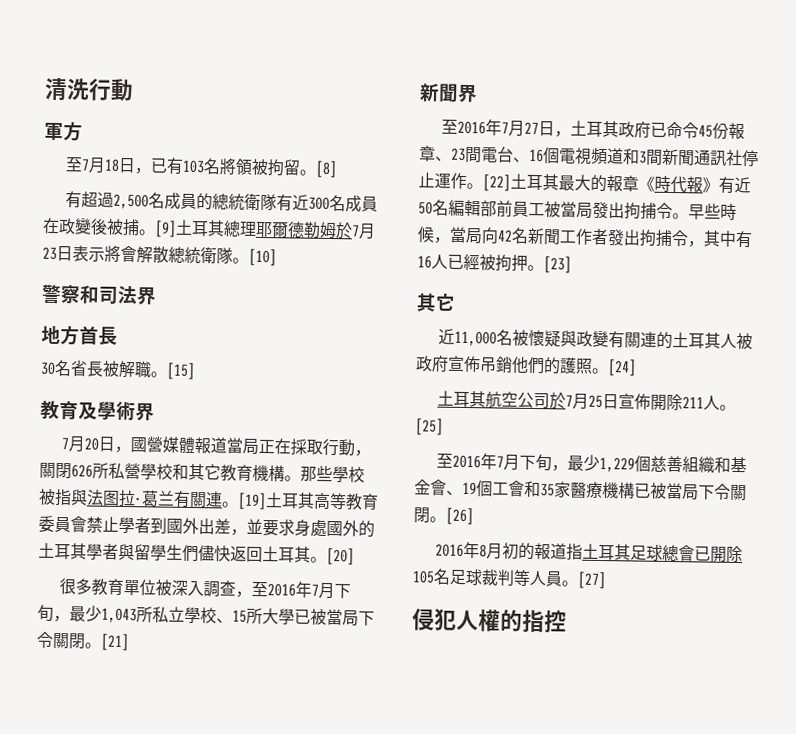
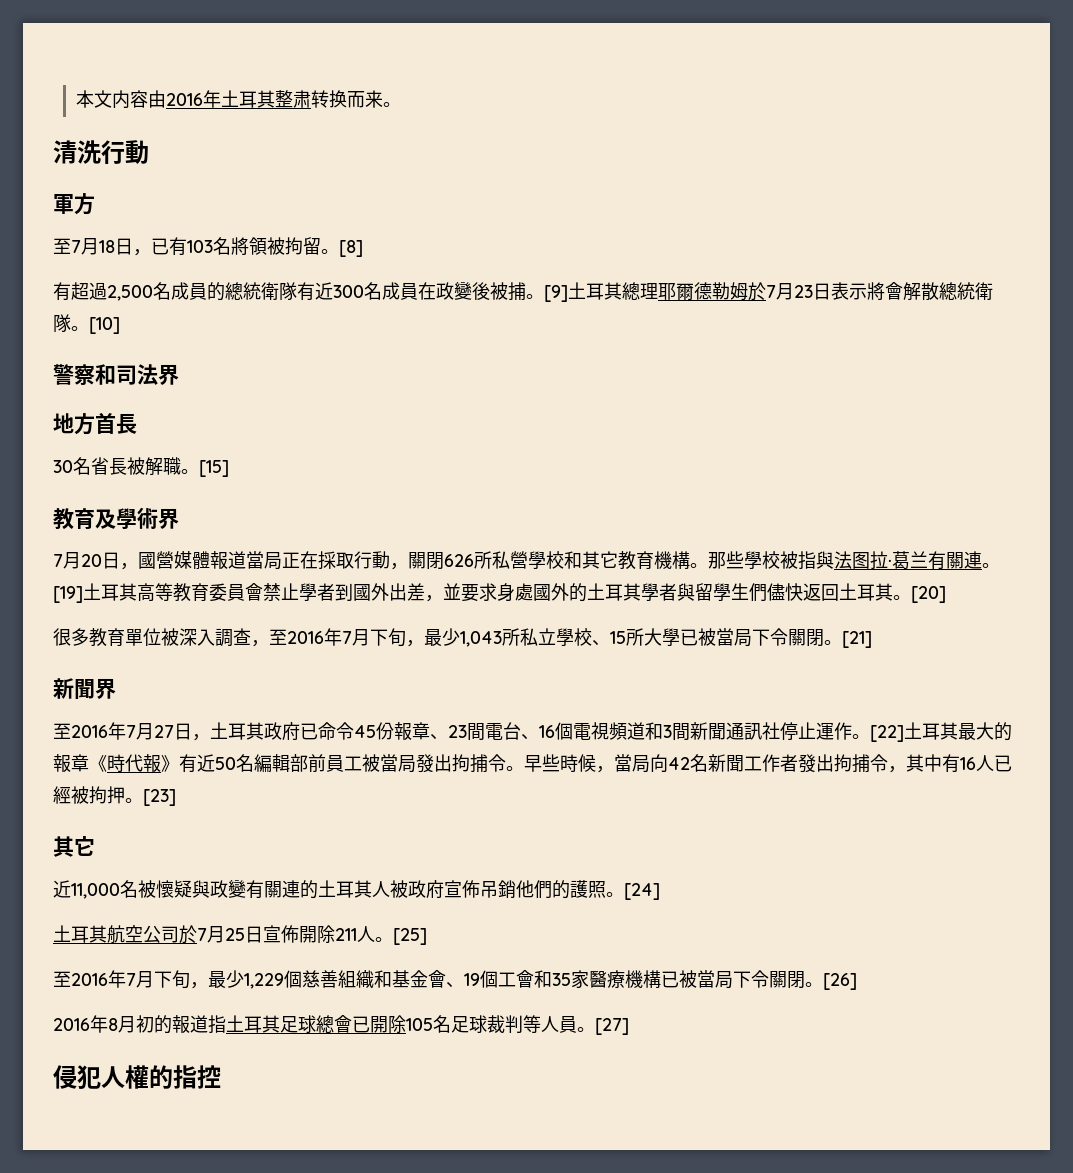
(44, 89) none -> [75,90,401,109] 本文内容由2016年土耳其整肃转换而来。 //

